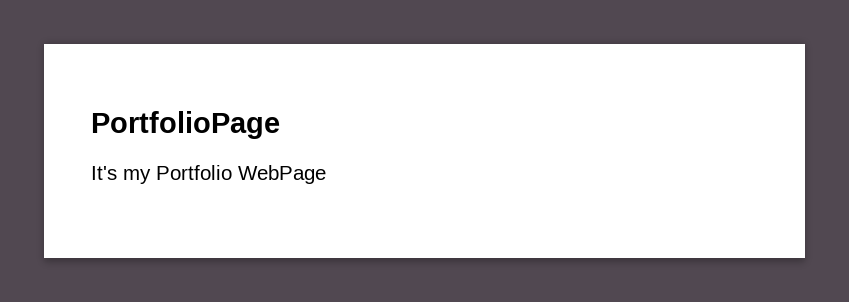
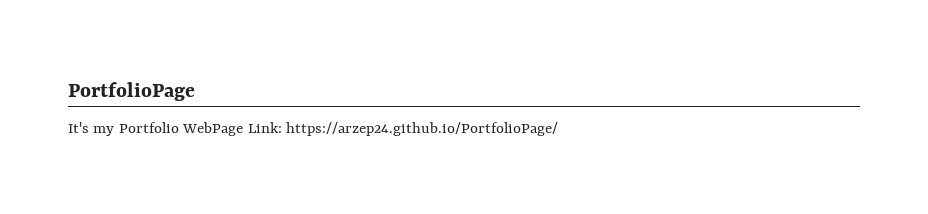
(326, 174) none -> [247,122,559,136] Link: https://arzep24.github.io/PortfolioPage/

